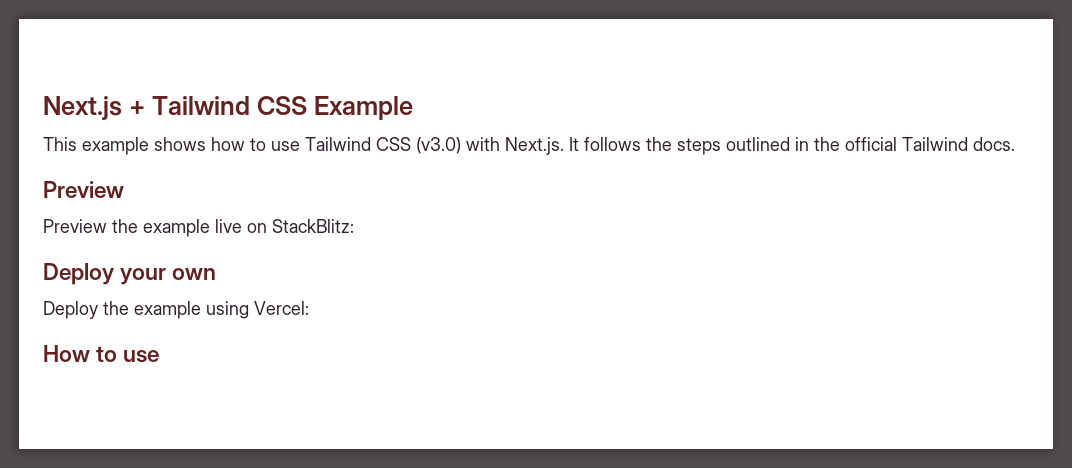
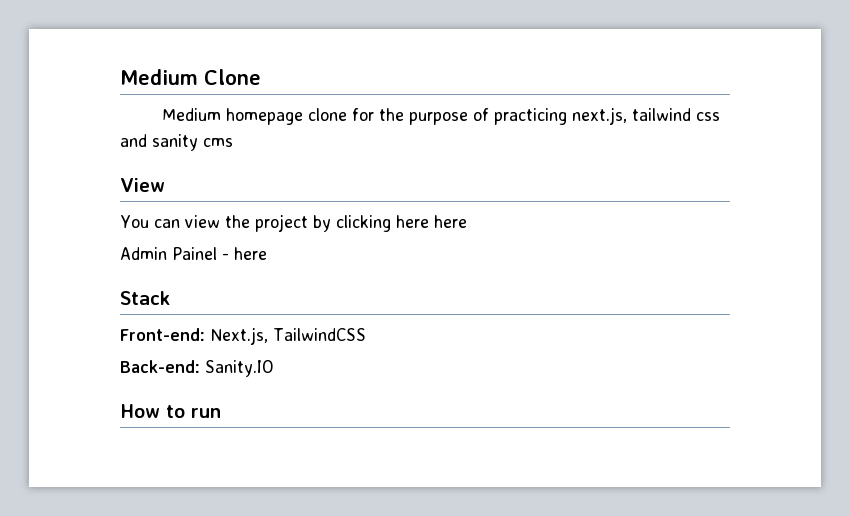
[43,96,413,120] [43,137,1015,155] [43,181,124,198] [43,219,354,237] [43,263,217,285] [43,301,309,319] Next.js + Tailwind CSS Example // This example shows how to use Tailwind CSS (v3.0) with Next.js. It follows the steps outlined in the official Tailwind docs. // Preview // Preview the example live on StackBlitz: // Deploy your own // Deploy the example using Vercel: -> [120,69,261,85] [161,107,720,125] [120,134,233,151] [120,178,165,192] [120,214,467,232] [120,247,267,260] [120,291,170,305] [120,327,366,345] [120,360,274,377] Medium Clone // Medium homepage clone for the purpose of practicing next.js, tailwind css and sanity cms // View // You can view the project by clicking here here // Admin Painel - here // Stack // Front-end: Next.js, TailwindCSS // Back-end: Sanity.IO
[123,350,160,363] use -> [191,408,221,418] run

